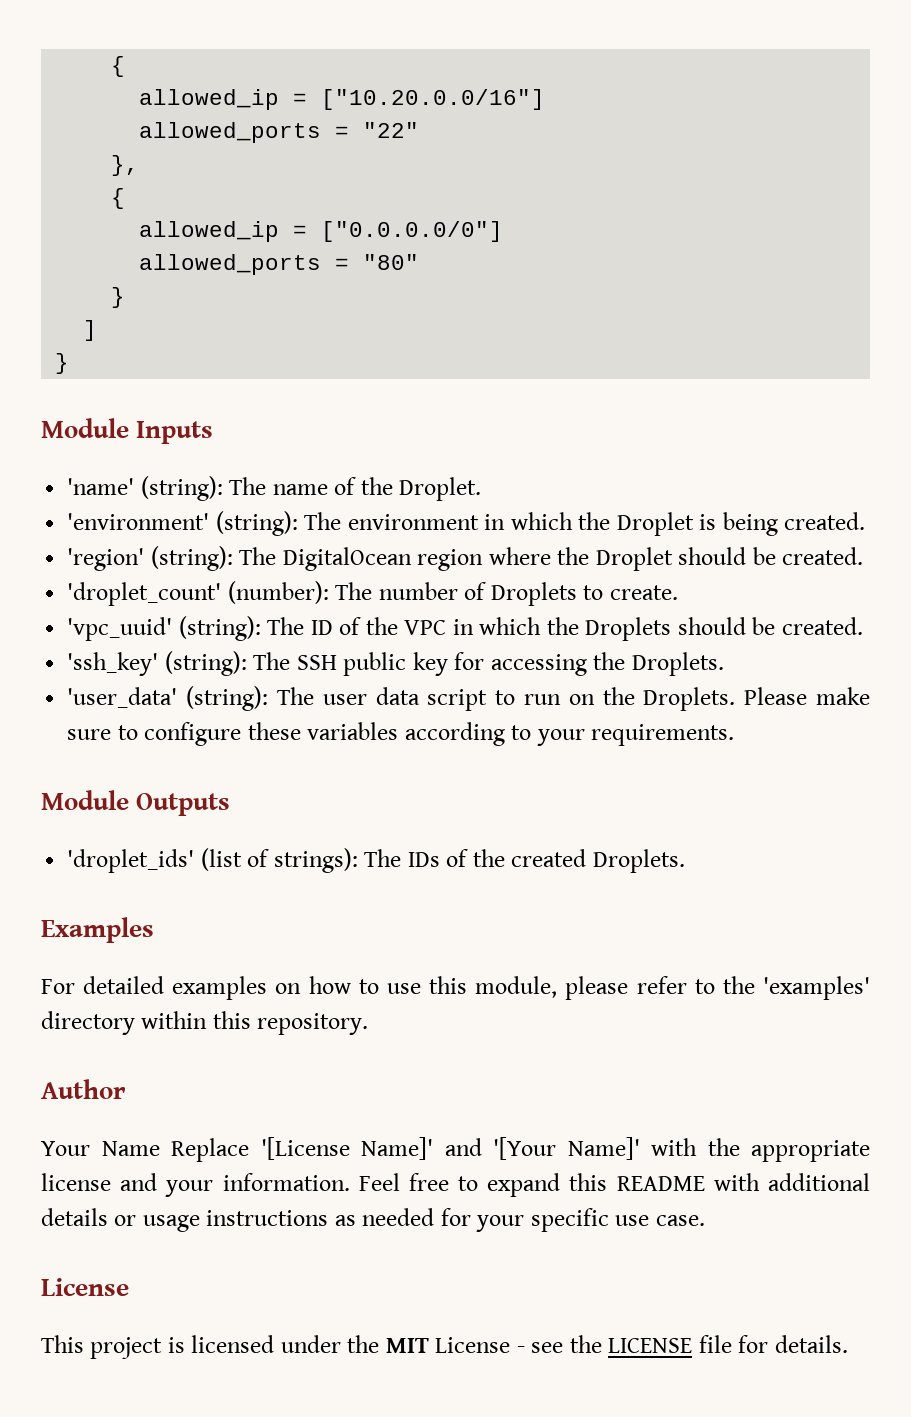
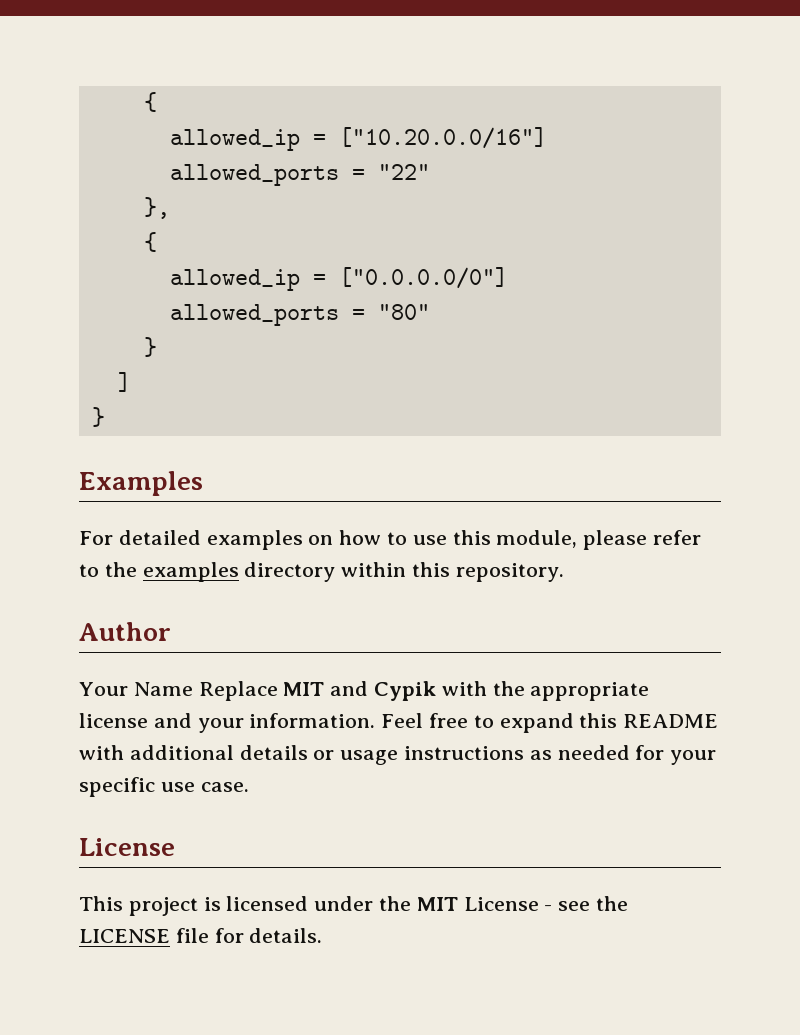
[41,418,214,444] [67,476,482,501] [67,511,866,536] [67,546,864,571] [67,581,678,606] [67,616,863,641] [67,651,724,676] [67,686,870,711] [67,722,735,746] [41,790,231,816] [67,848,685,873] // Module Inputs // 'name' (string): The name of the Droplet. // 'environment' (string): The environment in which the Droplet is being created. // 'region' (string): The DigitalOcean region where the Droplet should be created. // 'droplet_count' (number): The number of Droplets to create. // 'vpc_uuid' (string): The ID of the VPC in which the Droplets should be created. // 'ssh_key' (string): The SSH public key for accessing the Droplets. // 'user_data' (string): The user data script to run on the Droplets. Please make sure to configure these variables according to your requirements. // Module Outputs // 'droplet_ids' (list of strings): The IDs of the created Droplets. -> (105, 417) none
[763,976,870,1000] 'examples' -> [142,562,239,582] examples
[260,1137,640,1160] '[License Name]' and '[Your Name]' -> [283,681,437,701] MIT and Cypik

